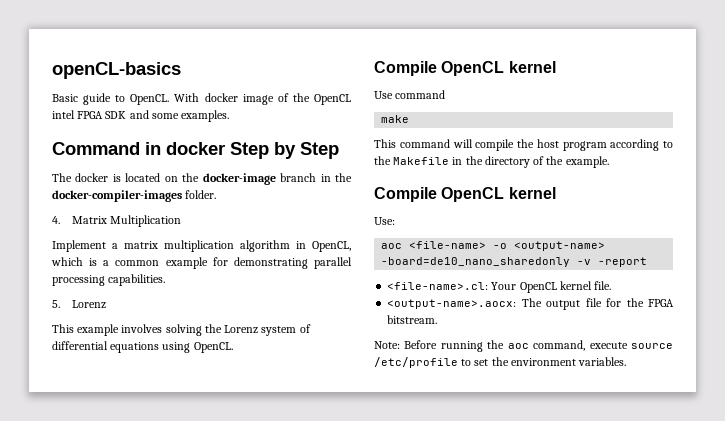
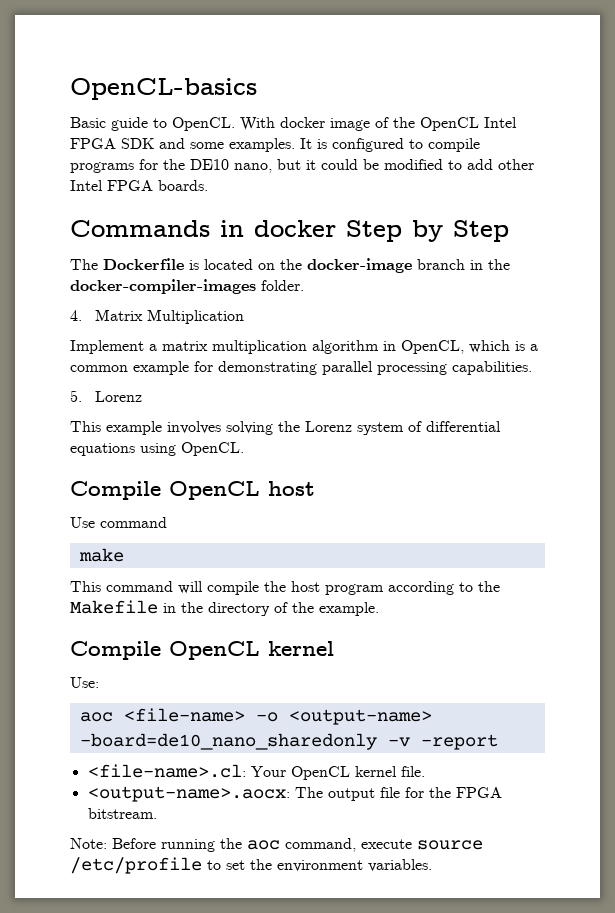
[52,62,181,79] openCL-basics -> [70,78,257,100] OpenCL-basics
[52,110,75,119] intel -> [484,117,517,128] Intel
[52,142,140,155] // Command -> [300,138,480,152] [70,159,534,173] [70,180,208,191] [70,220,210,237] It is configured to compile programs for the DE10 nano, but it could be modified to add other Intel FPGA boards. // Commands
[75,173,109,182] docker -> [103,258,184,270] Dockerfile
[508,61,556,73] kernel -> [268,481,315,496] host

